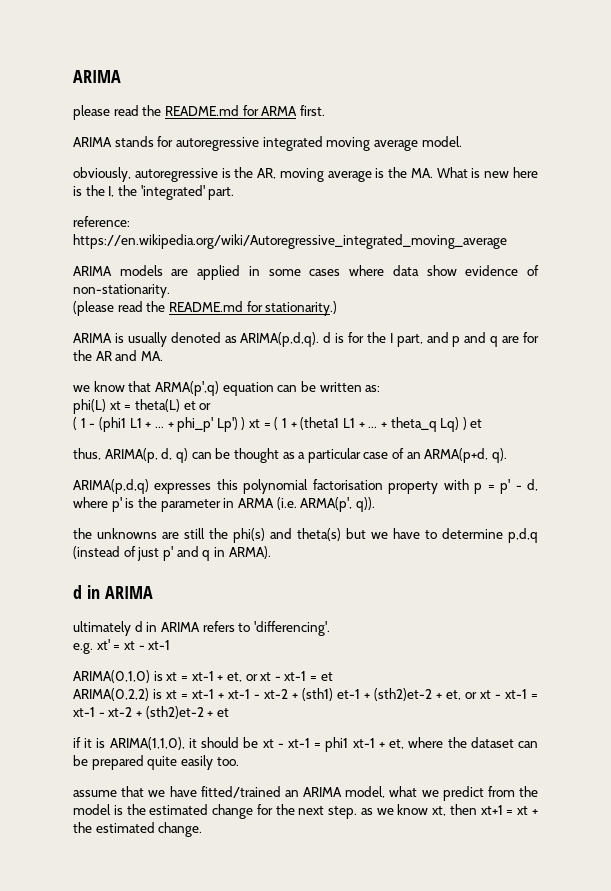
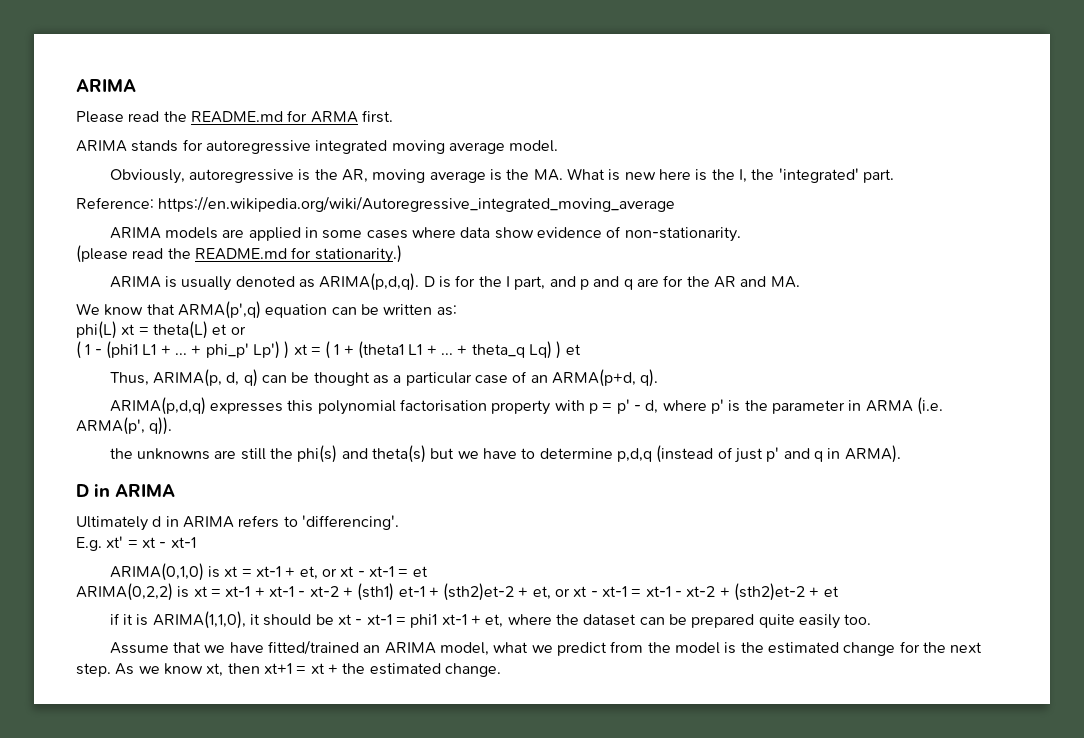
[73,70,121,83] [73,105,110,120] ARIMA // please -> [76,79,136,92] [76,111,124,123] ARIMA // Please
[73,167,131,182] obviously, -> [109,169,185,184] Obviously,
[73,216,130,227] reference: -> [76,197,154,209] Reference:
[323,332,332,343] d -> [423,276,435,287] D
[73,385,90,392] we -> [76,303,100,315] We
[73,448,101,460] thus, -> [109,372,149,386] Thus,
[73,585,82,599] d -> [76,484,89,497] D
[73,621,131,636] ultimately -> [76,516,148,531] Ultimately
[73,643,93,654] e.g. -> [76,537,102,551] E.g.
[73,790,117,797] assume -> [109,642,169,654] Assume
[360,808,373,815] as -> [115,663,135,675] As

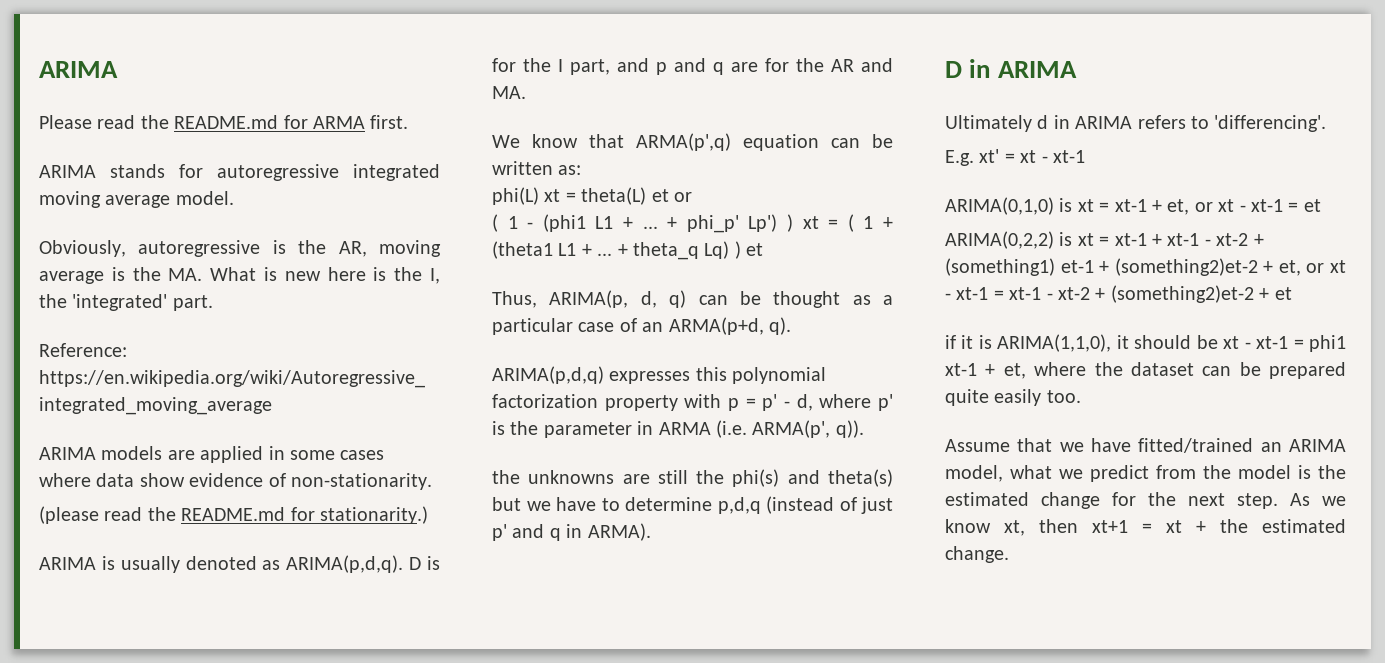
[400,399,488,412] factorisation -> [492,394,598,408] factorization
[357,583,395,601] (sth1) -> [945,258,1055,276] (something1)
[443,583,515,601] (sth2)et-2 -> [1114,258,1258,276] (something2)et-2
[734,583,806,601] (sth2)et-2 -> [1110,285,1254,303] (something2)et-2

